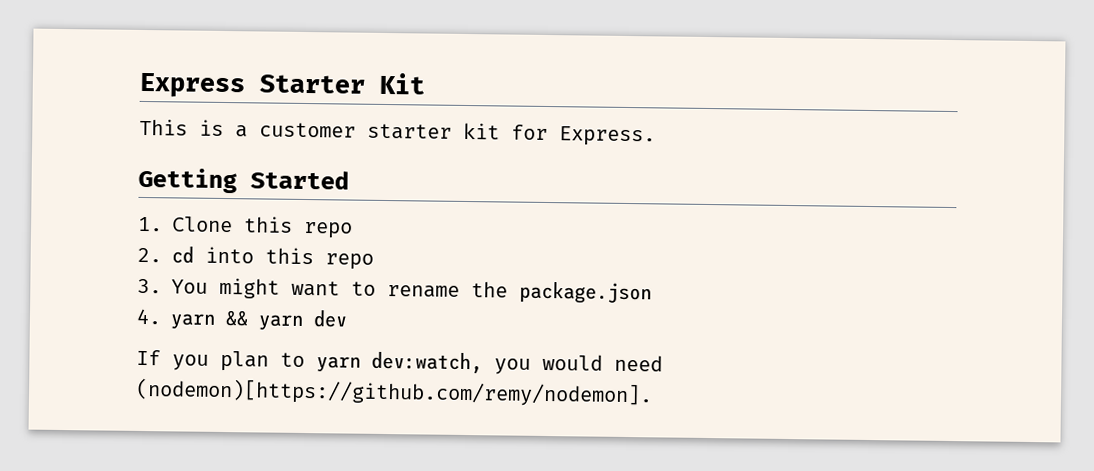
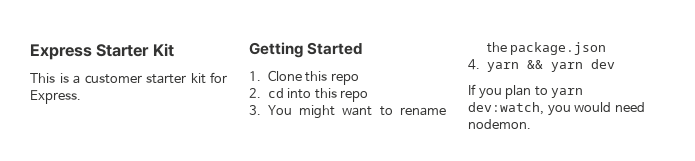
[135,377,653,408] (nodemon)[https://github.com/remy/nodemon]. -> [468,119,531,129] nodemon.

